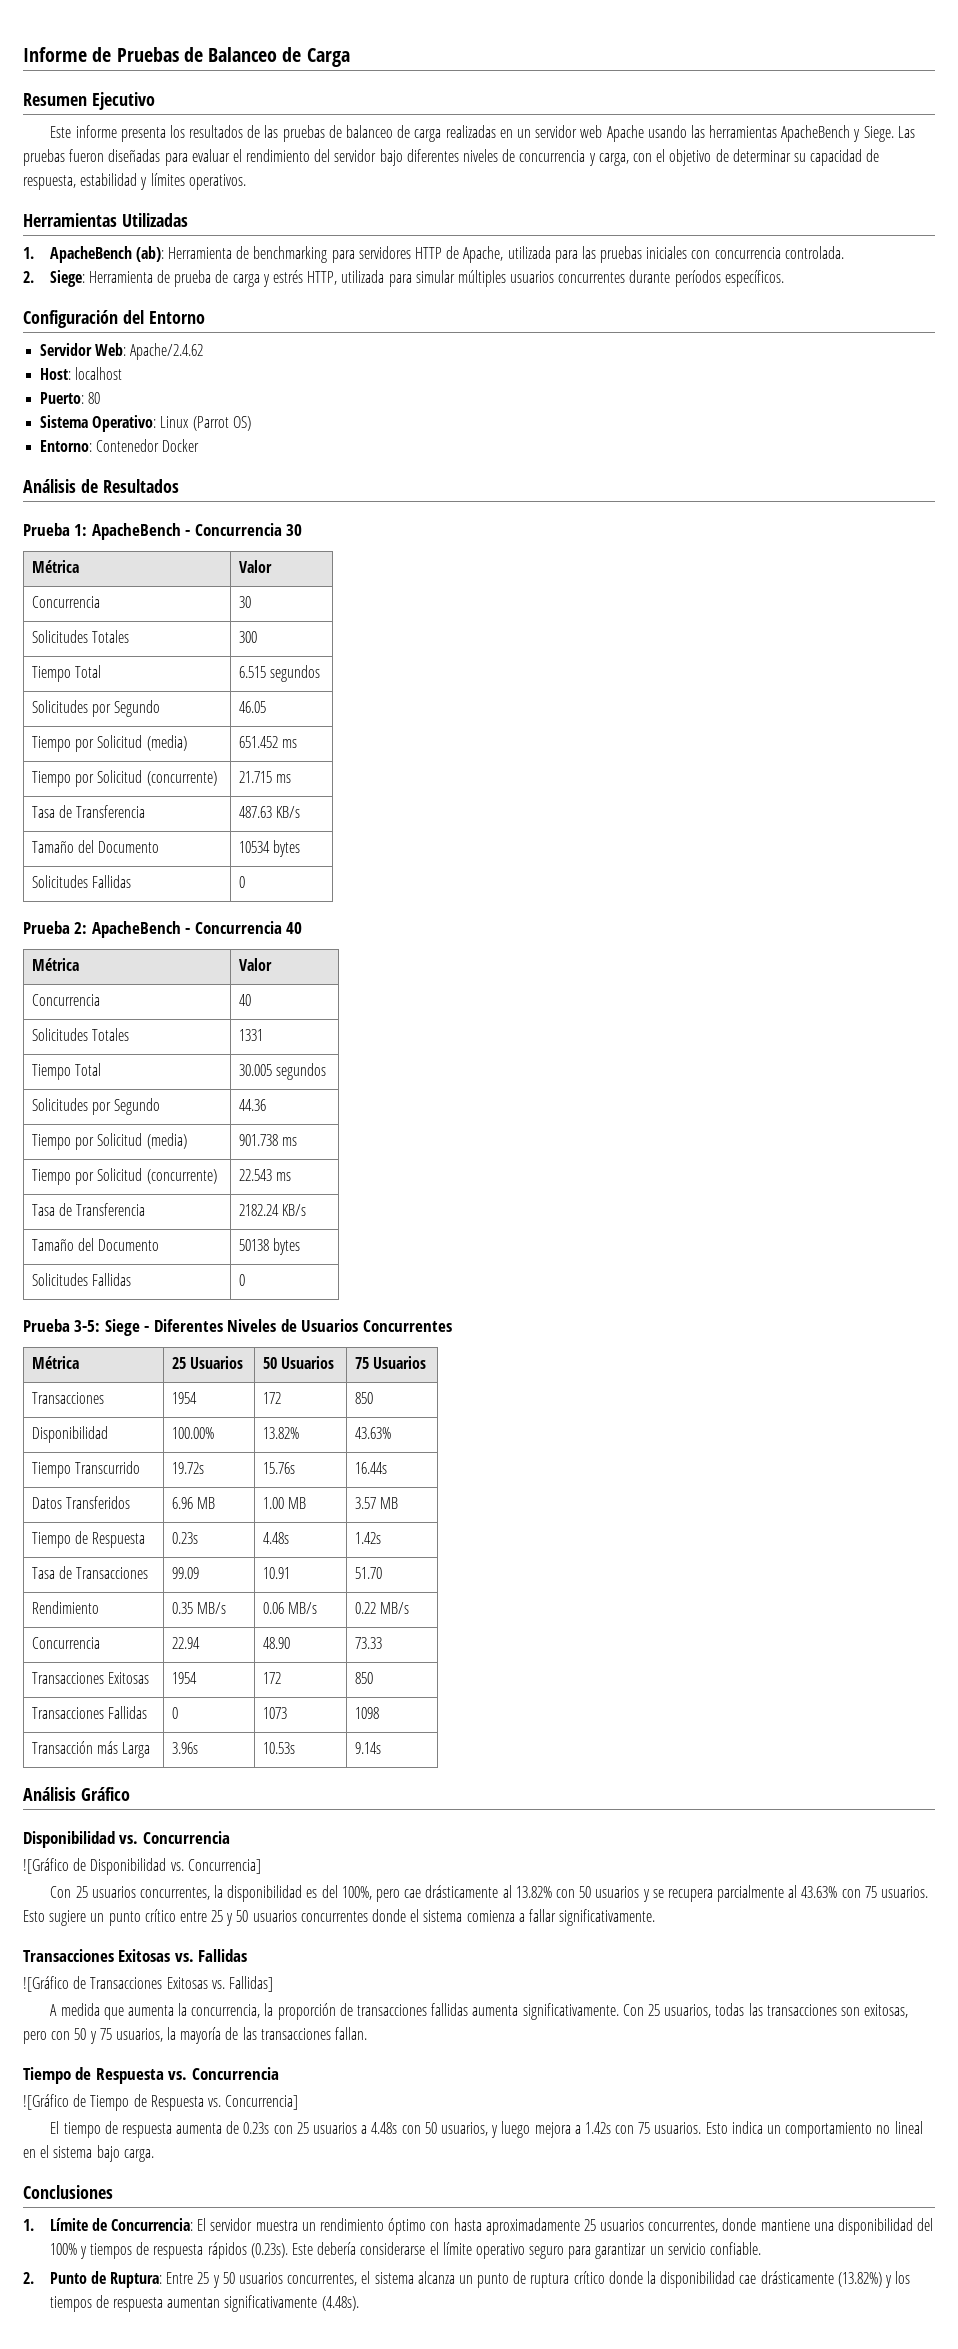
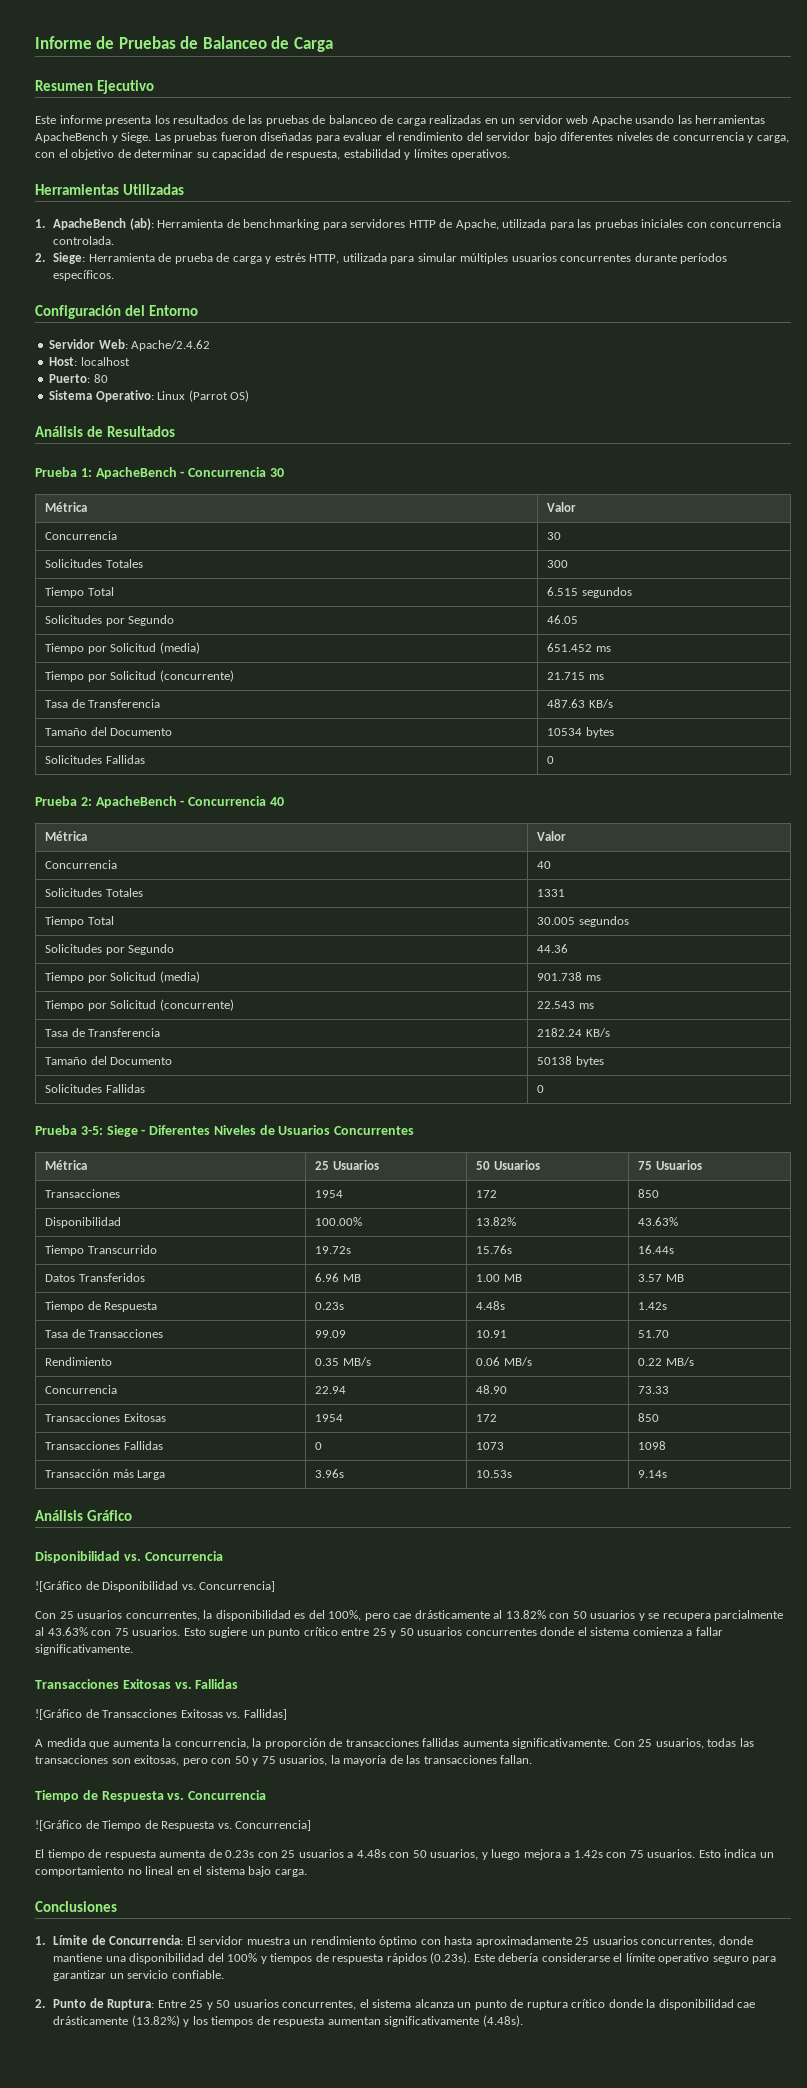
[40,439,200,452] // Entorno: Contenedor Docker -> (250, 396) none

